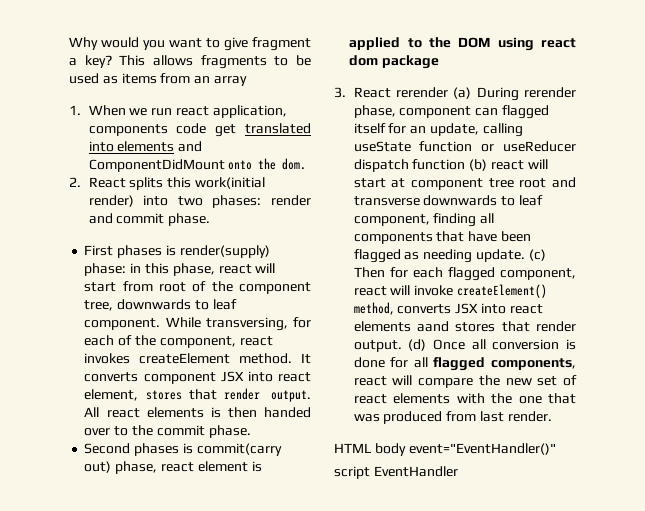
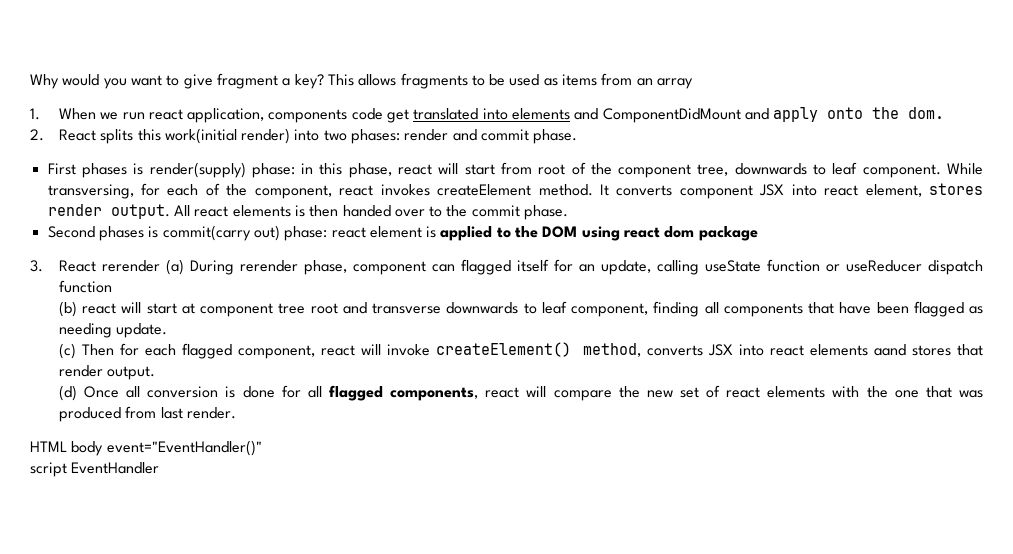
(225, 165) none -> [745,107,819,122] and apply
[188,389,217,400] that -> (984, 189) none
[115,461,158,474] phase, -> [284,226,328,241] phase:
(466, 164) none -> (112, 286) //
(525, 255) none -> (168, 330) //
(402, 346) none -> (156, 373) //

